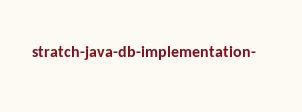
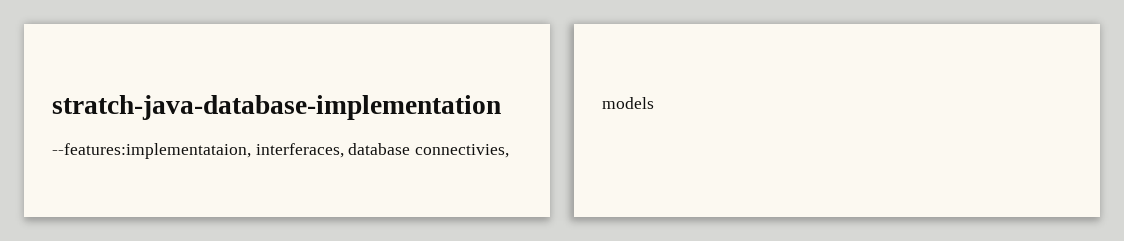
[32,46,256,60] stratch-java-db-implementation- -> [52,95,501,120] [52,143,510,159] [602,97,654,109] stratch-java-database-implementation // --features:implementataion, interferaces, database connectivies, models

